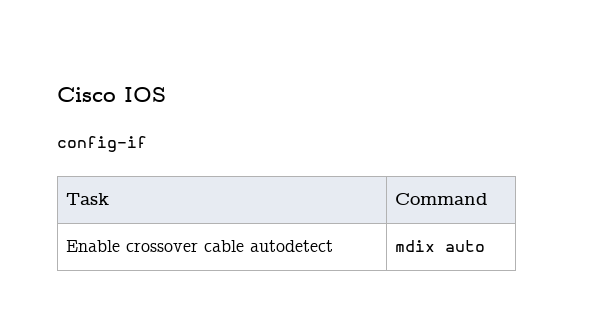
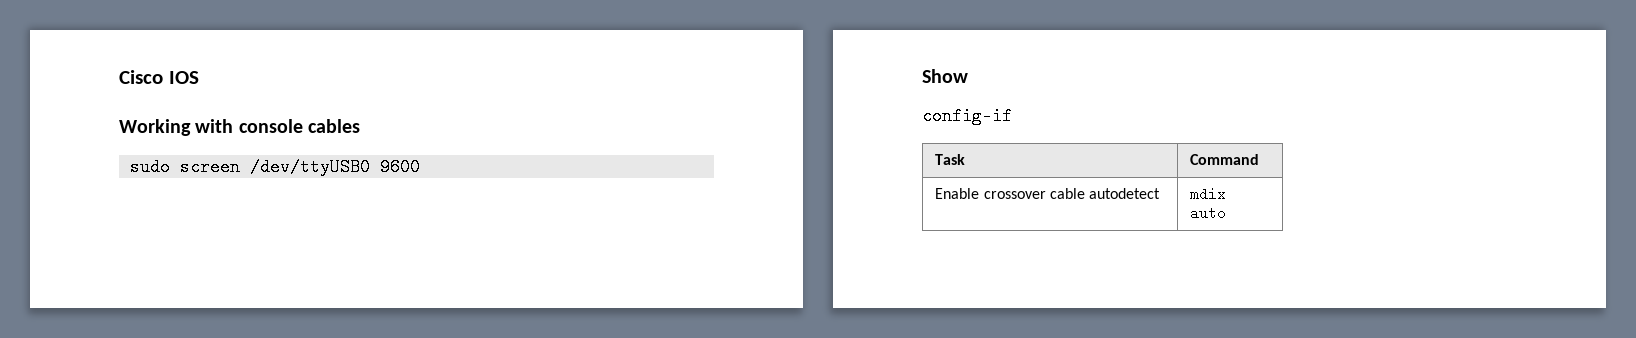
(166, 94) none -> [119,119,360,136] [129,158,420,176] [922,69,968,83] // Working with console cables // sudo screen /dev/ttyUSB0 9600 // Show

